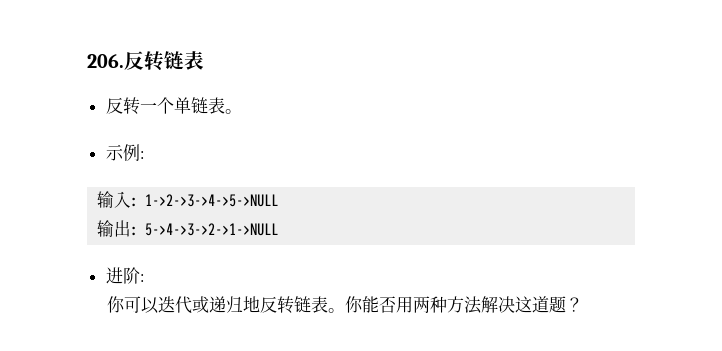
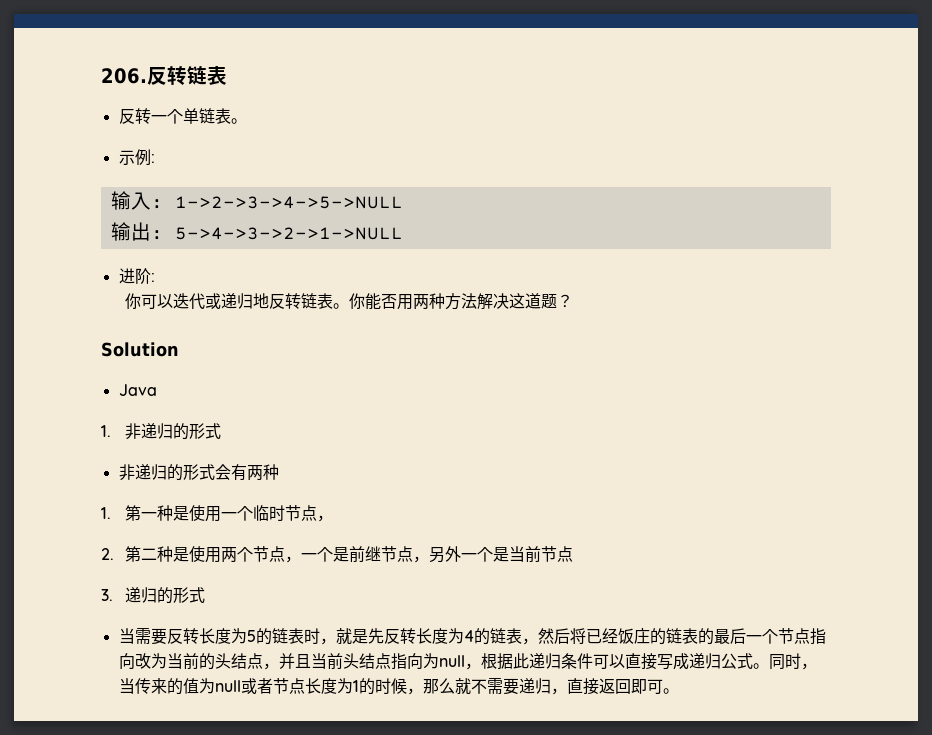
(583, 304) none -> [101,342,179,357] [118,384,157,396] [101,423,222,440] [118,464,279,481] [101,505,334,522] [101,546,574,563] [101,587,206,604] [118,628,826,645] [118,653,817,670] [118,678,679,695] // Solution // Java // 1.非递归的形式 // 非递归的形式会有两种 // 1.第一种是使用一个临时节点， // 2.第二种是使用两个节点，一个是前继节点，另外一个是当前节点 // 3.递归的形式 // 当需要反转长度为5的链表时，就是先反转长度为4的链表，然后将已经饭庄的链表的最后一个节点指向改为当前的头结点，并且当前头结点指向为null，根据此递归条件可以直接写成递归公式。同时，当传来的值为null或者节点长度为1的时候，那么就不需要递归，直接返回即可。

